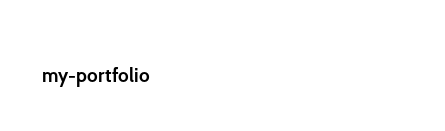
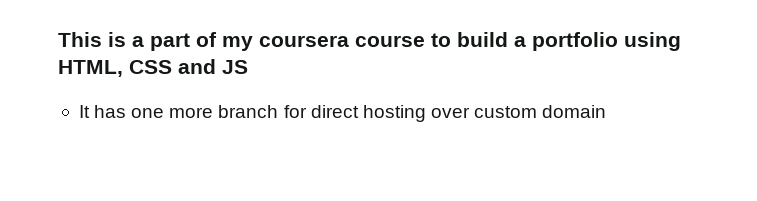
[42,67,150,87] my-portfolio -> [58,32,681,51] [58,59,248,77] [78,105,607,122] This is a part of my coursera course to build a portfolio using HTML, CSS and JS // It has one more branch for direct hosting over custom domain

